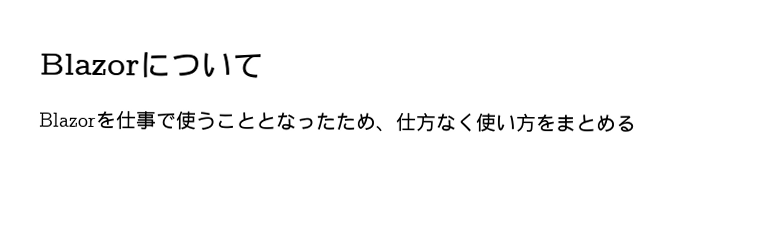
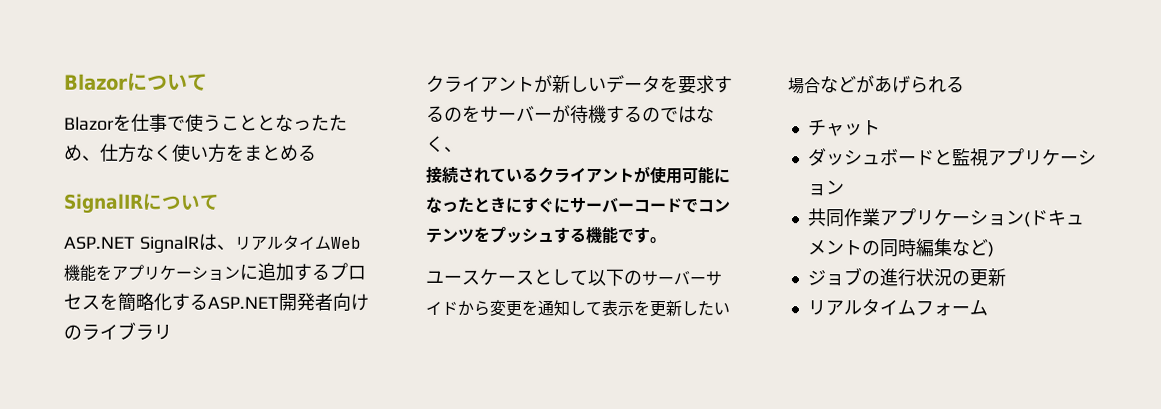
(637, 123) none -> [63,193,220,214] [63,233,361,253] [63,262,366,282] [63,292,369,312] [63,321,172,341] [426,74,733,95] [426,104,715,125] [426,135,463,153] [426,166,731,185] [425,196,731,214] [425,226,666,244] [425,268,722,287] [425,299,730,318] [788,75,965,95] [807,119,881,137] [807,148,1097,167] [807,180,845,197] [806,208,1084,228] [806,238,994,258] [806,267,1006,287] [806,298,988,317] // SignalIRについて // ASP.NET SignalRは、リアルタイムWeb機能をアプリケーションに追加するプロセスを簡略化するASP.NET開発者向けのライブラリ // クライアントが新しいデータを要求するのをサーバーが待機するのではなく、 // 接続されているクライアントが使用可能になったときにすぐにサーバーコードでコンテンツをプッシュする機能です。 // ユースケースとして以下のサーバーサイドから変更を通知して表示を更新したい場合などがあげられる // チャット // ダッシュボードと監視アプリケーション // 共同作業アプリケーション(ドキュメントの同時編集など) // ジョブの進行状況の更新 // リアルタイムフォーム

